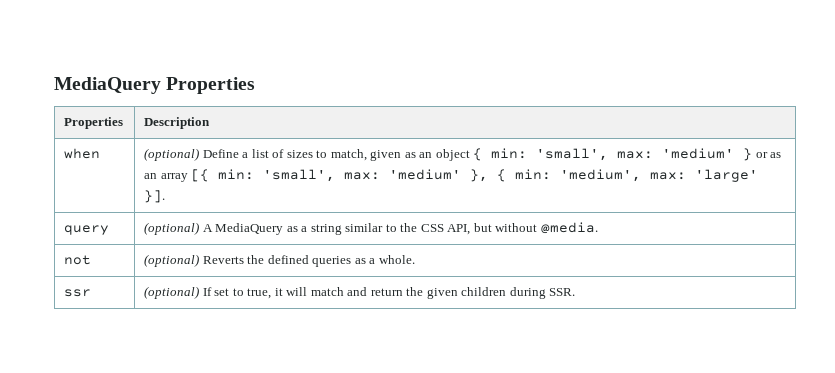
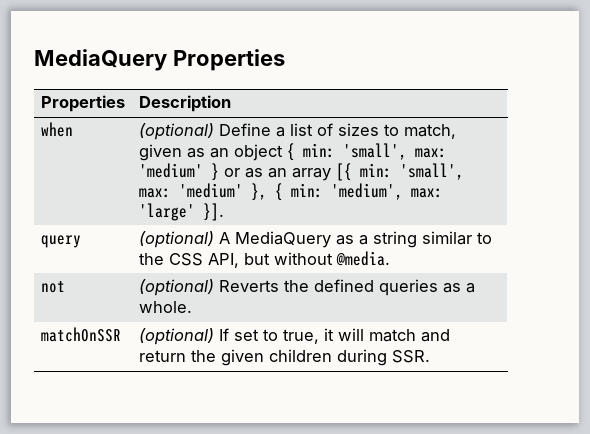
[64,289,92,297] ssr -> [40,327,121,342] matchOnSSR

